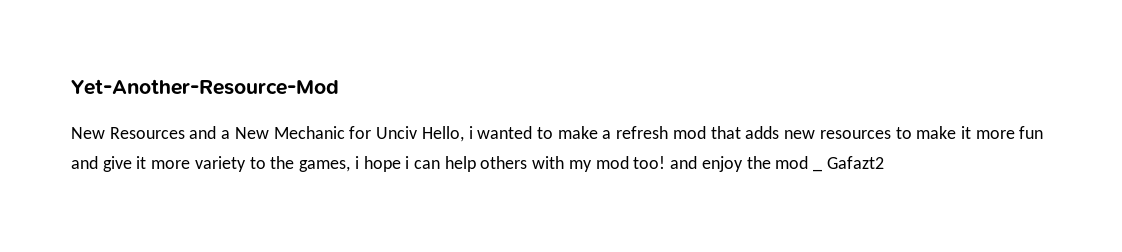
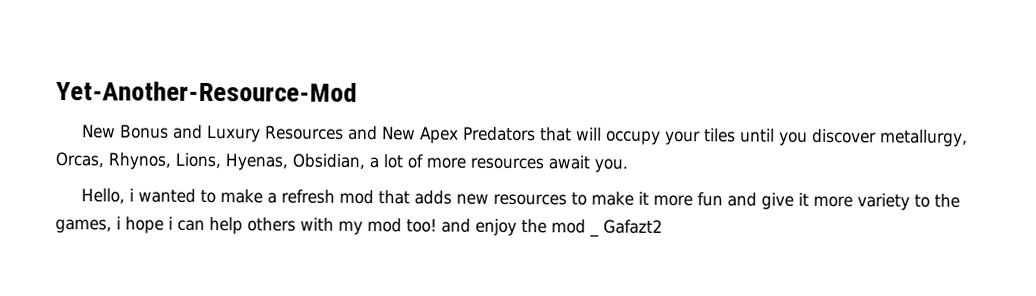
[109,126,418,139] Resources and a New Mechanic for Unciv -> [120,124,969,147] [55,152,628,173] Bonus and Luxury Resources and New Apex Predators that will occupy your tiles until you discover metallurgy, Orcas, Rhynos, Lions, Hyenas, Obsidian, a lot of more resources await you. //

